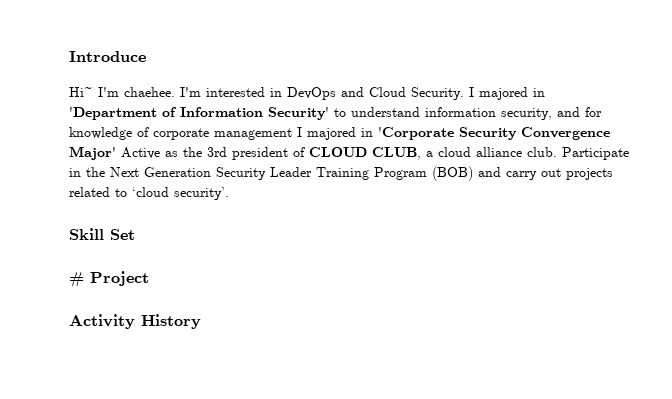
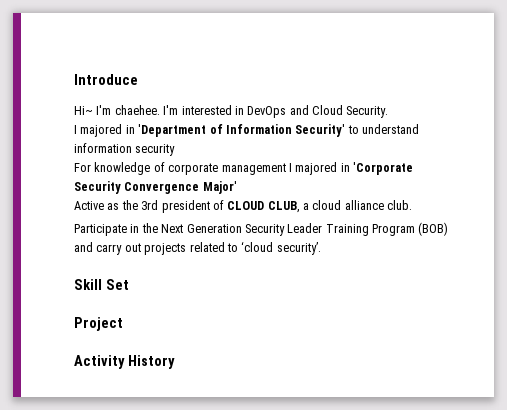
(464, 93) none -> (389, 112) //
[501,107,602,120] security, and for -> [135,144,176,156] [74,163,91,172] security // For
(116, 153) none -> (237, 187) //
(557, 152) none -> (413, 205) //
[69,272,84,288] # -> (129, 284) none

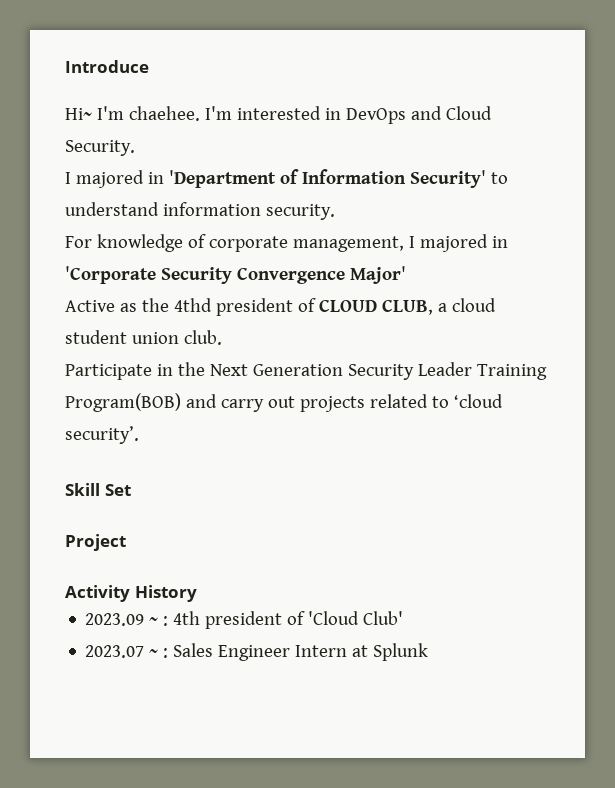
[135,144,176,156] security -> [265,204,335,220] security.
[221,163,286,175] management -> [292,236,404,252] management,
[141,200,159,210] 3rd -> [173,298,212,312] 4thd
[344,200,384,210] alliance -> [65,330,179,344] student union
[372,222,449,236] Program (BOB) -> [65,393,181,412] Program(BOB)
(175, 362) none -> [85,611,404,629] [85,643,429,661] // 2023.09 ~ : 4th president of 'Cloud Club' // 2023.07 ~ : Sales Engineer Intern at Splunk

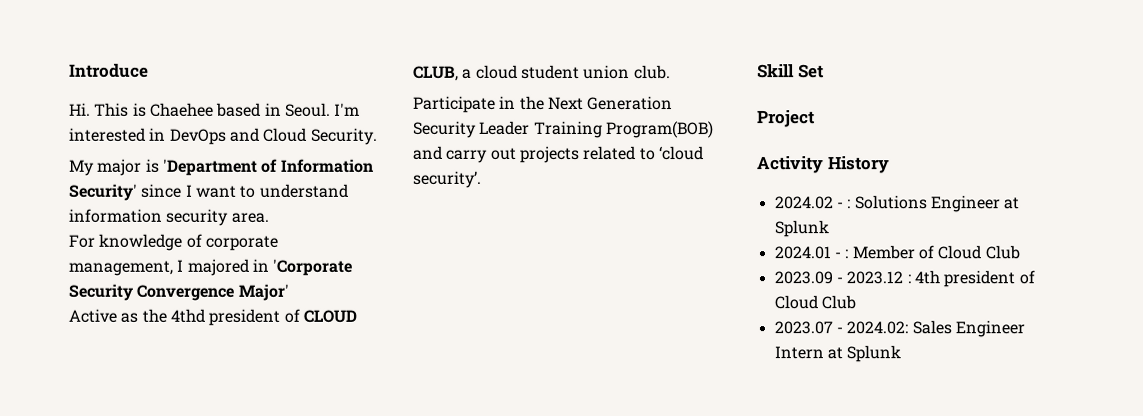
[65,106,200,121] Hi~ I'm chaehee. -> [69,102,331,117] Hi. This is Chaehee based in Seoul.
[65,170,164,188] I majored in -> [69,158,160,176] My major is
(486, 179) none -> [141,183,237,198] since I want
[265,204,335,220] security. -> [165,208,269,226] security area.
(197, 593) none -> [773,195,1021,213] [773,220,829,238] [773,245,1020,260] // 2024.02 - : Solutions Engineer at Splunk // 2024.01 - : Member of Cloud Club
[149,617,159,625] ~ -> [835,271,904,285] - 2023.12
[308,611,404,625] 'Cloud Club' -> [773,295,856,310] Cloud Club
[149,648,169,658] ~ : -> [835,321,909,335] - 2024.02:

